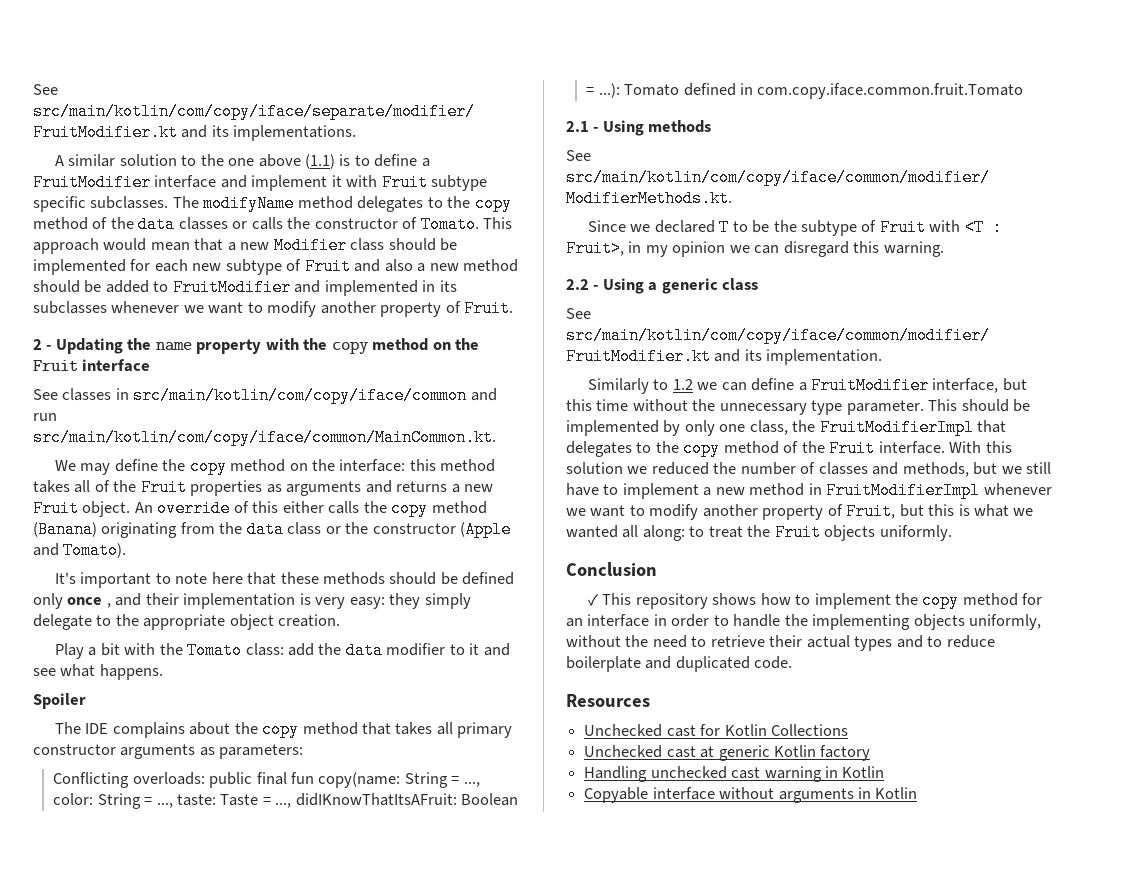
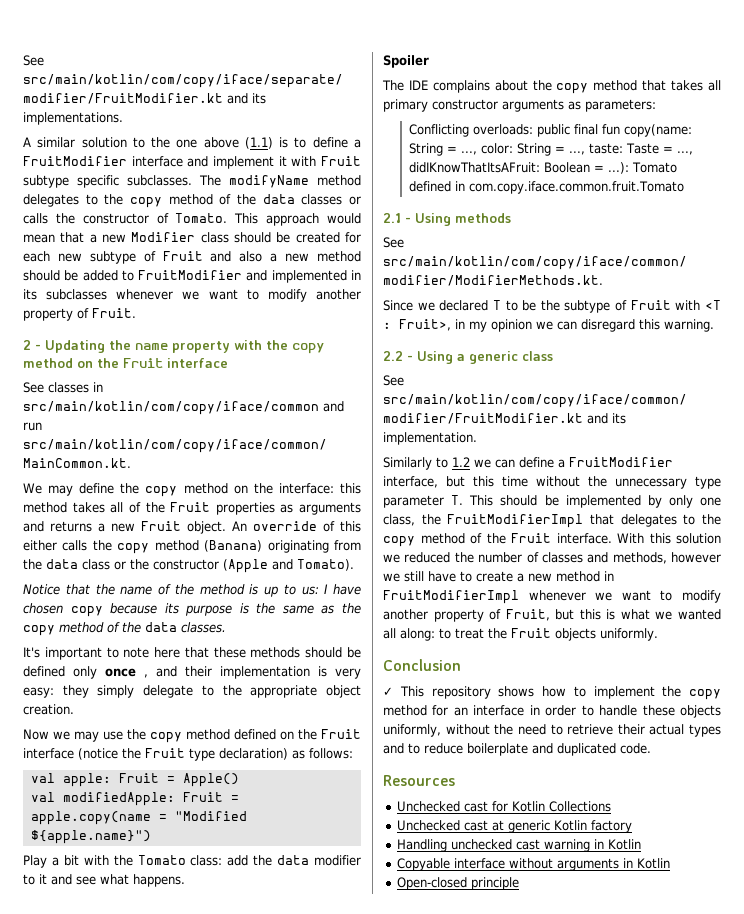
[33,259,126,275] implemented -> [295,232,340,243] created
(127, 550) none -> [23,584,361,597] [23,603,361,617] [23,622,226,636] // Notice that the name of the method is up to us: I have chosen copy because its purpose is the same as the copy method of the data classes.
(341, 620) none -> [23,729,361,743] [23,748,353,761] [30,773,239,787] [30,792,239,806] [30,811,247,825] [30,830,151,844] // Now we may use the copy method defined on the Fruit interface (notice the Fruit type declaration) as follows: // val apple: Fruit = Apple() // val modifiedApple: Fruit = apple.copy(name = "Modified ${apple.name}")
[846,400,924,415] parameter. -> [383,495,464,508] parameter T.
[973,462,998,475] but -> [671,552,721,563] however
[622,483,699,499] implement -> [476,571,513,582] create
[784,614,911,630] the implementing -> [642,705,675,716] these
(918, 793) none -> [397,877,520,890] // Open-closed principle

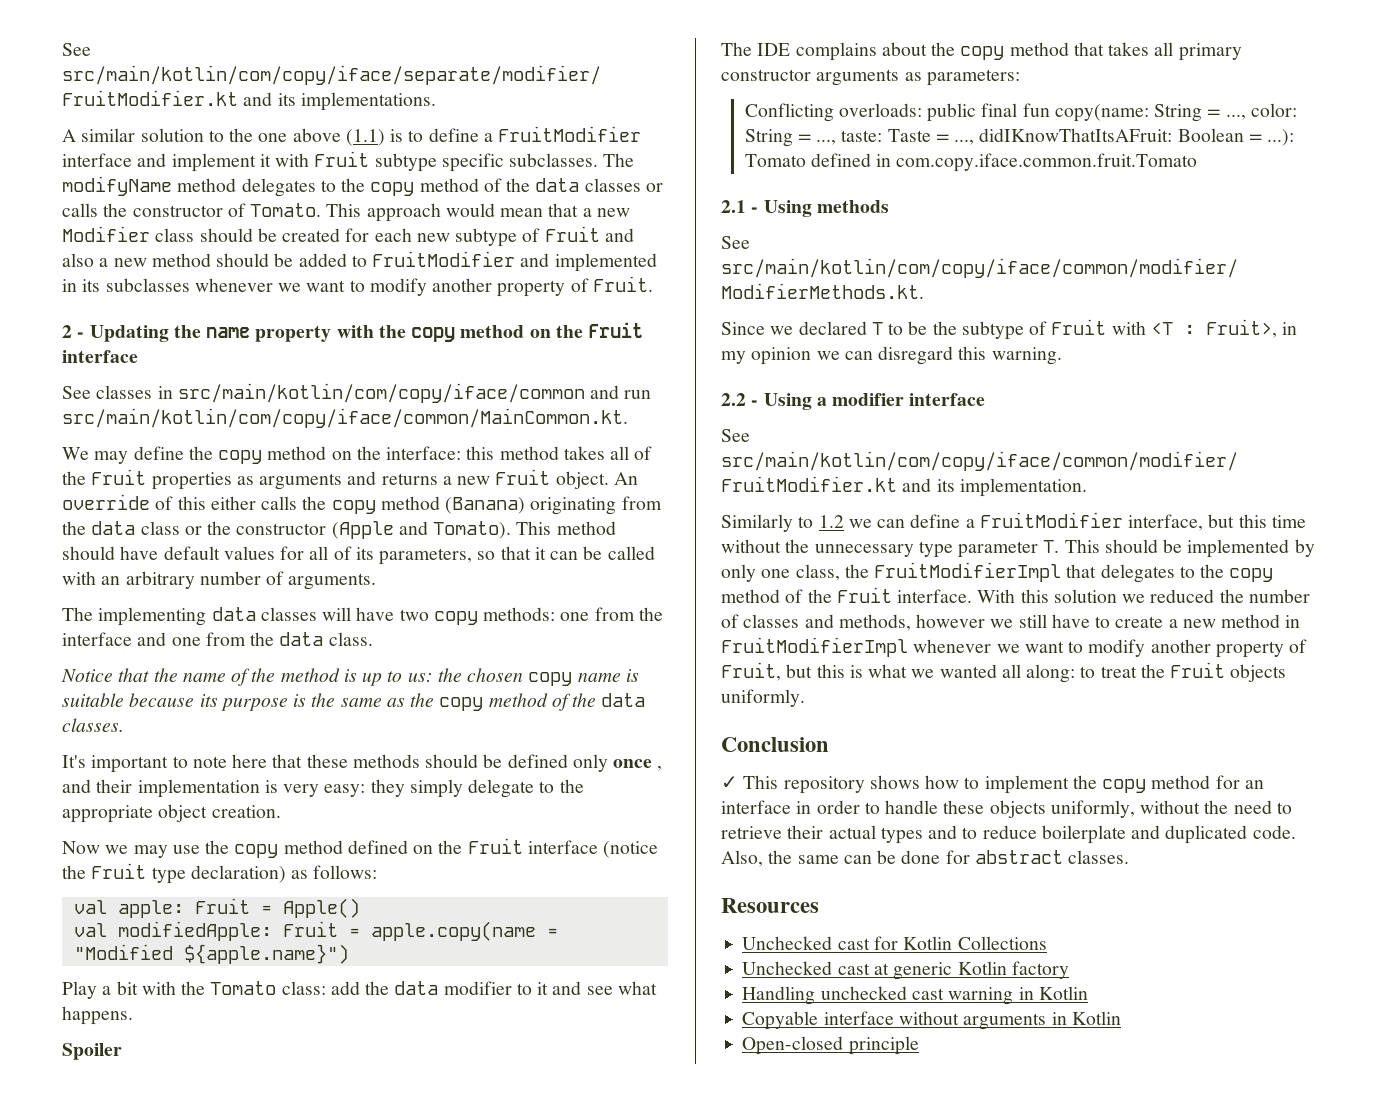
(354, 565) none -> [516,521,616,535] [62,546,655,565] [62,571,377,590] [62,607,663,626] [62,632,373,646] This method should have default values for all of its parameters, so that it can be called with an arbitrary number of arguments. // The implementing data classes will have two copy methods: one from the interface and one from the data class.
[324,584,361,595] [23,603,103,617] I have chosen copy -> [437,668,639,686] [62,693,124,707] the chosen copy name is suitable
[469,351,553,364] generic class -> [832,393,986,406] modifier interface
(651, 748) none -> [721,850,1130,867] Also, the same can be done for abstract classes.

